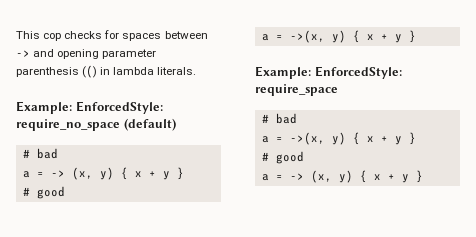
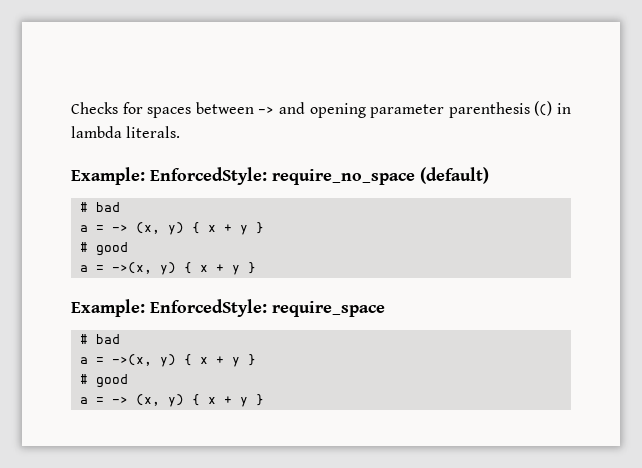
[16,31,103,41] This cop checks -> [71,102,118,114] Checks

